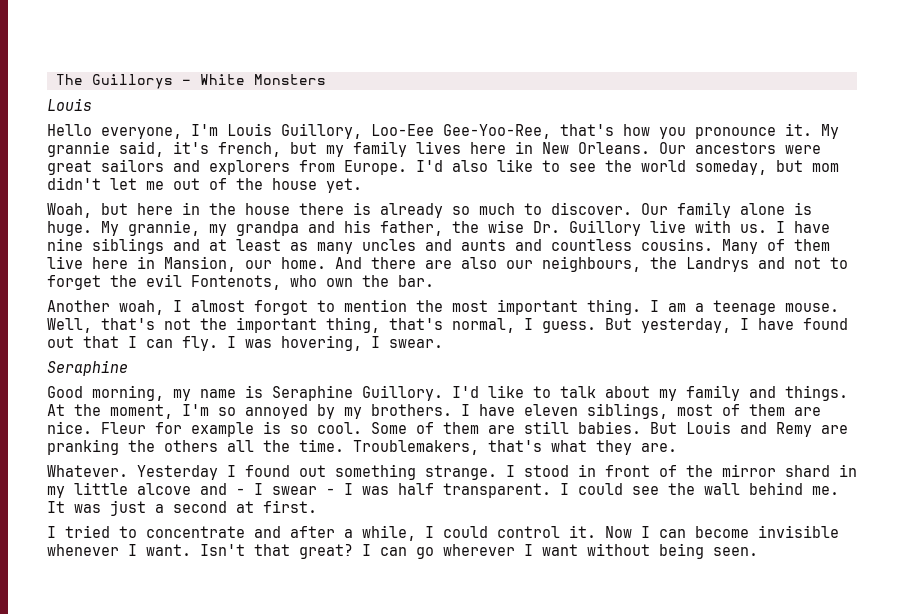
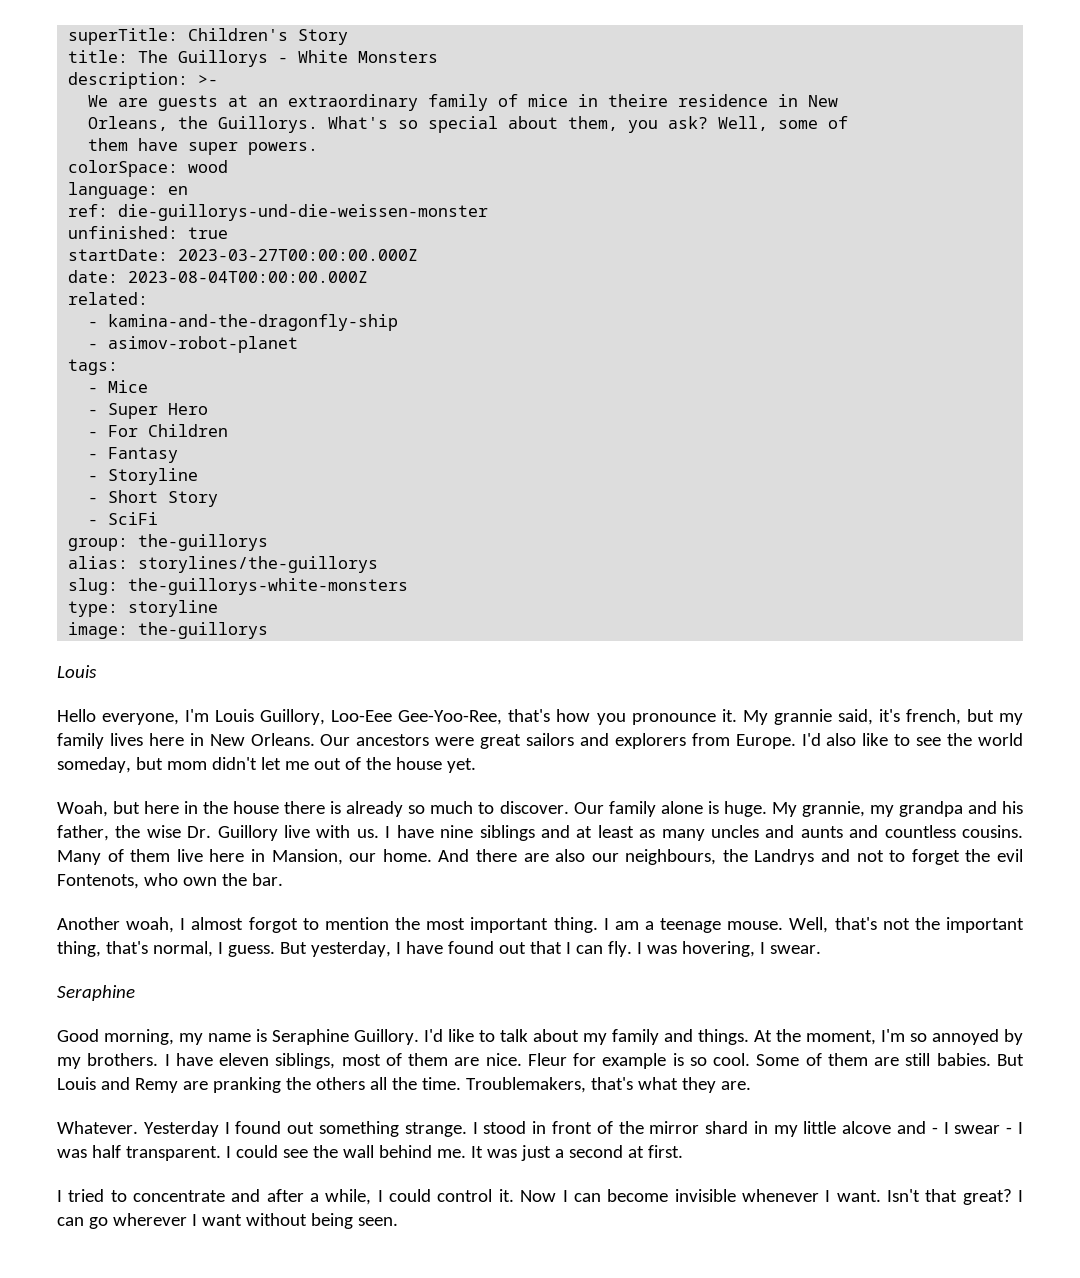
(55, 79) none -> [68,28,349,45] [68,50,129,63] superTitle: Children's Story // title:
(326, 79) none -> [68,72,219,89] [88,94,839,111] [88,116,849,133] [88,138,319,155] [68,160,229,177] [68,182,189,199] [68,204,489,221] [68,226,229,239] [68,249,419,261] [68,270,369,283] [68,292,149,305] [88,314,399,331] [88,336,299,353] [68,359,119,375] [88,380,149,393] [88,403,209,419] [88,424,229,437] [88,447,179,463] [88,468,199,485] [88,490,219,507] [88,512,159,525] [68,534,269,551] [68,556,379,573] [68,578,409,595] [68,600,219,617] [68,622,269,639] // description: >- // We are guests at an extraordinary family of mice in theire residence in New // Orleans, the Guillorys. What's so special about them, you ask? Well, some of // them have super powers. // colorSpace: wood // language: en // ref: die-guillorys-und-die-weissen-monster // unfinished: true // startDate: 2023-03-27T00:00:00.000Z // date: 2023-08-04T00:00:00.000Z // related: // - kamina-and-the-dragonfly-ship // - asimov-robot-planet // tags: // - Mice // - Super Hero // - For Children // - Fantasy // - Storyline // - Short Story // - SciFi // group: the-guillorys // alias: storylines/the-guillorys // slug: the-guillorys-white-monsters // type: storyline // image: the-guillorys

